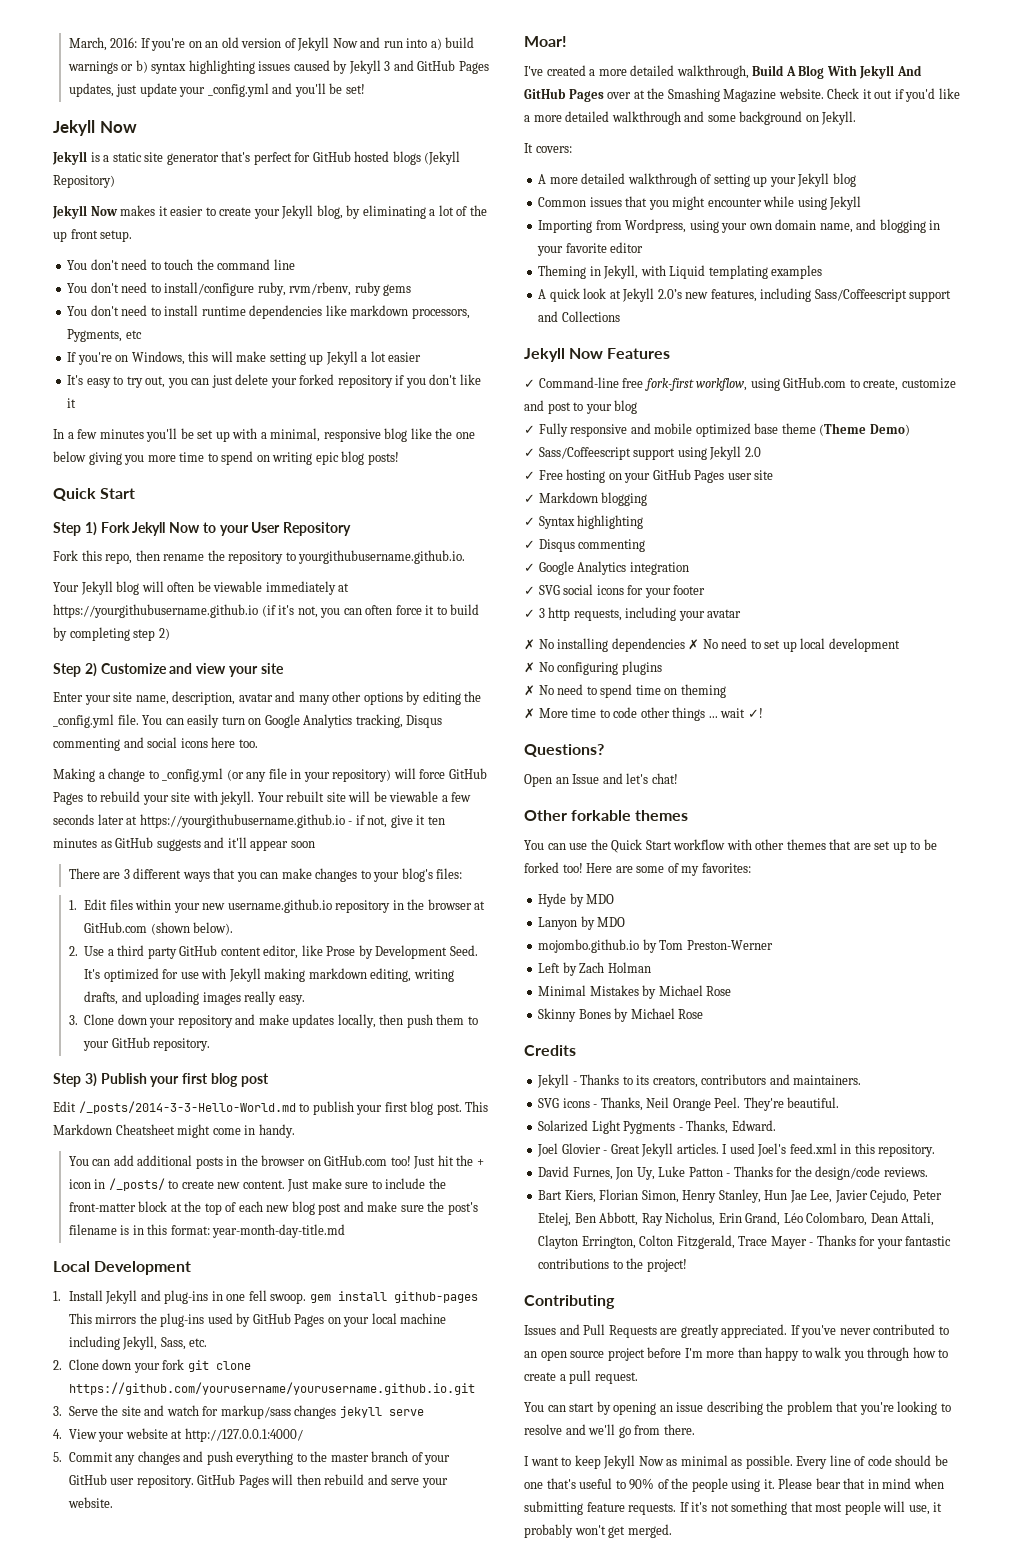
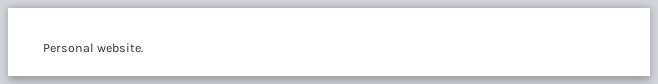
[68,37,475,51] [67,60,489,74] [68,83,365,97] [53,120,137,136] [52,151,461,165] [53,175,115,188] [52,205,487,219] [53,229,133,242] [67,259,295,270] [67,282,412,296] [67,305,470,319] [67,329,142,342] [67,351,422,365] [67,374,481,388] [67,398,77,408] [53,428,475,442] [53,451,399,465] [53,488,136,501] [53,522,352,536] [53,550,466,564] [53,581,350,595] [53,604,480,618] [53,627,170,641] [53,663,284,677] [53,691,482,705] [53,714,443,728] [53,737,258,751] [53,768,487,782] [53,791,472,805] [53,814,445,828] [53,837,315,851] [68,868,463,882] [68,899,486,913] [84,922,234,935] [68,945,478,959] [84,968,454,982] [84,991,305,1005] [68,1014,478,1028] [83,1037,211,1051] [53,1073,269,1087] [53,1101,489,1115] [53,1124,295,1138] [68,1155,484,1169] [68,1178,446,1192] [68,1201,478,1215] [68,1224,346,1238] [53,1261,192,1275] [53,1290,478,1304] [68,1313,447,1327] [68,1336,208,1350] [53,1359,251,1373] [68,1382,475,1395] [53,1405,424,1419] [53,1428,303,1442] [53,1451,451,1465] [68,1474,448,1488] [67,1497,113,1508] [524,36,567,47] [524,65,922,79] [524,88,960,102] [524,111,857,125] [524,143,572,153] [538,173,856,187] [538,196,862,210] [538,219,941,233] [537,242,644,256] [538,265,823,279] [538,288,952,302] [538,311,620,322] [524,348,671,362] [524,377,956,391] [524,400,638,414] [524,423,910,437] [524,446,761,460] [524,469,774,483] [524,492,648,506] [524,515,644,529] [524,539,646,552] [524,561,689,575] [524,584,706,598] [524,607,742,621] [524,638,900,652] [524,661,662,675] [524,684,726,698] [524,707,763,721] [524,744,604,757] [524,773,678,787] [524,810,689,821] [524,839,937,853] [524,862,751,876] [538,893,615,907] [538,916,626,930] [538,939,773,953] [538,962,651,976] [538,985,732,999] [538,1008,704,1022] [524,1045,576,1056] [537,1074,862,1088] [538,1097,840,1111] [538,1120,776,1134] [537,1143,936,1157] [538,1166,928,1180] [538,1189,942,1203] [538,1212,935,1226] [538,1235,952,1249] [538,1258,687,1272] [524,1295,615,1309] [524,1324,949,1338] [524,1347,949,1361] [524,1370,638,1384] [524,1401,951,1415] [524,1424,695,1438] [524,1455,948,1469] [524,1478,944,1492] [524,1501,943,1515] [524,1524,672,1538] March, 2016: If you're on an old version of Jekyll Now and run into a) build warnings or b) syntax highlighting issues caused by Jekyll 3 and GitHub Pages updates, just update your _config.yml and you'll be set! // Jekyll Now // Jekyll is a static site generator that's perfect for GitHub hosted blogs (Jekyll Repository) // Jekyll Now makes it easier to create your Jekyll blog, by eliminating a lot of the up front setup. // You don't need to touch the command line // You don't need to install/configure ruby, rvm/rbenv, ruby gems // You don't need to install runtime dependencies like markdown processors, Pygments, etc // If you're on Windows, this will make setting up Jekyll a lot easier // It's easy to try out, you can just delete your forked repository if you don't like it // In a few minutes you'll be set up with a minimal, responsive blog like the one below giving you more time to spend on writing epic blog posts! // Quick Start // Step 1) Fork Jekyll Now to your User Repository // Fork this repo, then rename the repository to yourgithubusername.github.io. // Your Jekyll blog will often be viewable immediately at https://yourgithubusername.github.io (if it's not, you can often force it to build by completing step 2) // Step 2) Customize and view your site // Enter your site name, description, avatar and many other options by editing the _config.yml file. You can easily turn on Google Analytics tracking, Disqus commenting and social icons here too. // Making a change to _config.yml (or any file in your repository) will force GitHub Pages to rebuild your site with jekyll. Your rebuilt site will be viewable a few seconds later at https://yourgithubusername.github.io - if not, give it ten minutes as GitHub suggests and it'll appear soon // There are 3 different ways that you can make changes to your blog's files: // 1. Edit files within your new username.github.io repository in the browser at GitHub.com (shown below). // 2. Use a third party GitHub content editor, like Prose by Development Seed. It's optimized for use with Jekyll making markdown editing, writing drafts, and uploading images really easy. // 3. Clone down your repository and make updates locally, then push them to your GitHub repository. // Step 3) Publish your first blog post // Edit /_posts/2014-3-3-Hello-World.md to publish your first blog post. This Markdown Cheatsheet might come in handy. // You can add additional posts in the browser on GitHub.com too! Just hit the + icon in /_posts/ to create new content. Just make sure to include the front-matter block at the top of each new blog post and make sure the post's filename is in this format: year-month-day-title.md // Local Development // 1. Install Jekyll and plug-ins in one fell swoop. gem install github-pages This mirrors the plug-ins used by GitHub Pages on your local machine including Jekyll, Sass, etc. // 2. Clone down your fork git clone https://github.com/yourusername/yourusername.github.io.git // 3. Serve the site and watch for markup/sass changes jekyll serve // 4. View your website at http://127.0.0.1:4000/ // 5. Commit any changes and push everything to the master branch of your GitHub user repository. GitHub Pages will then rebuild and serve your website. // Moar! // I've created a more detailed walkthrough, Build A Blog With Jekyll And GitHub Pages over at the Smashing Magazine website. Check it out if you'd like a more detailed walkthrough and some background on Jekyll. // It covers: // A more detailed walkthrough of setting up your Jekyll blog // Common issues that you might encounter while using Jekyll // Importing from Wordpress, using your own domain name, and blogging in your favorite editor // Theming in Jekyll, with Liquid templating examples // A quick look at Jekyll 2.0’s new features, including Sass/Coffeescript support and Collections // Jekyll Now Features // ✓ Command-line free fork-first workflow, using GitHub.com to create, customize and post to your blog // ✓ Fully responsive and mobile optimized base theme (Theme Demo) // ✓ Sass/Coffeescript support using Jekyll 2.0 // ✓ Free hosting on your GitHub Pages user site // ✓ Markdown blogging // ✓ Syntax highlighting // ✓ Disqus commenting // ✓ Google Analytics integration // ✓ SVG social icons for your footer // ✓ 3 http requests, including your avatar // ✗ No installing dependencies ✗ No need to set up local development // ✗ No configuring plugins // ✗ No need to spend time on theming // ✗ More time to code other things ... wait ✓! // Questions? // Open an Issue and let's chat! // Other forkable themes // You can use the Quick Start workflow with other themes that are set up to be forked too! Here are some of my favorites: // Hyde by MDO // Lanyon by MDO // mojombo.github.io by Tom Preston-Werner // Left by Zach Holman // Minimal Mistakes by Michael Rose // Skinny Bones by Michael Rose // Credits // Jekyll - Thanks to its creators, contributors and maintainers. // SVG icons - Thanks, Neil Orange Peel. They're beautiful. // Solarized Light Pygments - Thanks, Edward. // Joel Glovier - Great Jekyll articles. I used Joel's feed.xml in this repository. // David Furnes, Jon Uy, Luke Patton - Thanks for the design/code reviews. // Bart Kiers, Florian Simon, Henry Stanley, Hun Jae Lee, Javier Cejudo, Peter Etelej, Ben Abbott, Ray Nicholus, Erin Grand, Léo Colombaro, Dean Attali, Clayton Errington, Colton Fitzgerald, Trace Mayer - Thanks for your fantastic contributions to the project! // Contributing // Issues and Pull Requests are greatly appreciated. If you've never contributed to an open source project before I'm more than happy to walk you through how to create a pull request. // You can start by opening an issue describing the problem that you're looking to resolve and we'll go from there. // I want to keep Jekyll Now as minimal as possible. Every line of code should be one that's useful to 90% of the people using it. Please bear that in mind when submitting feature requests. If it's not something that most people will use, it probably won't get merged. -> [43,43,144,53] Personal website.

